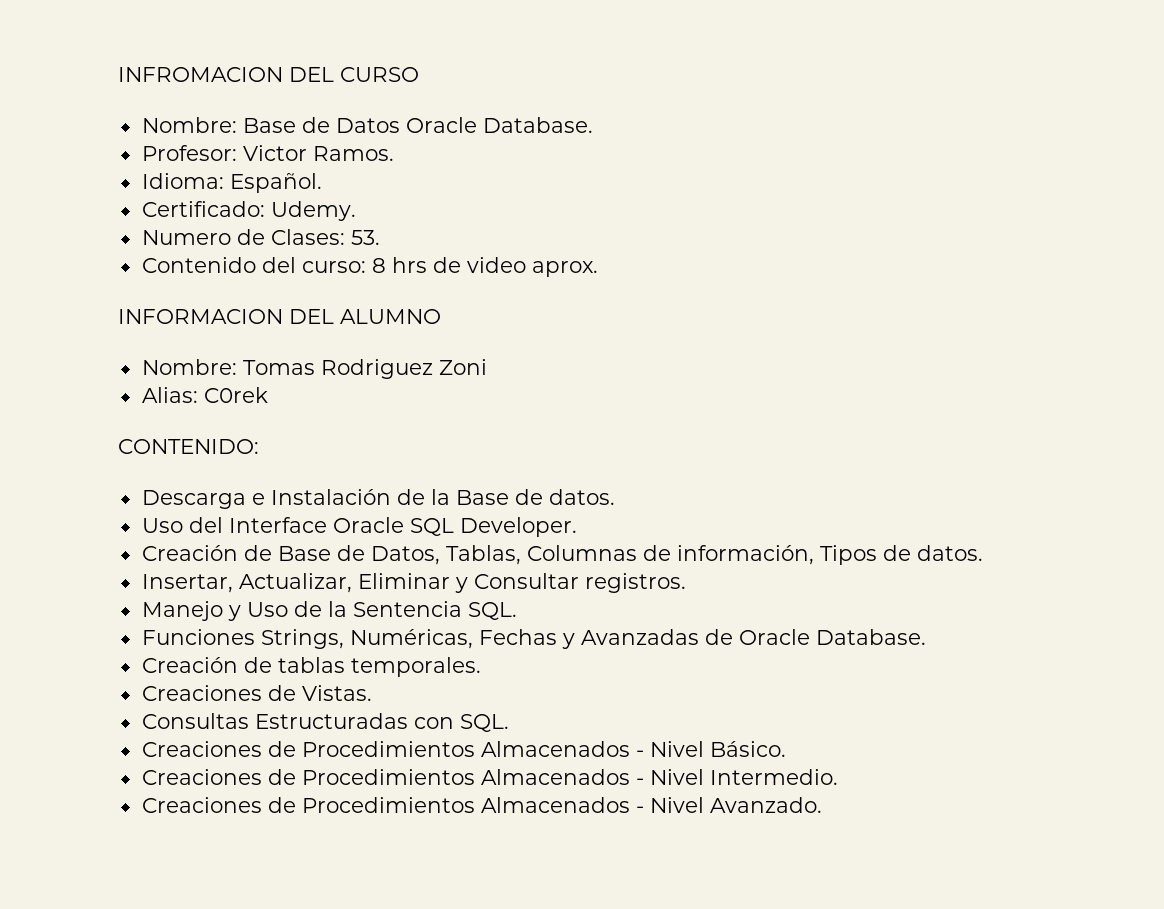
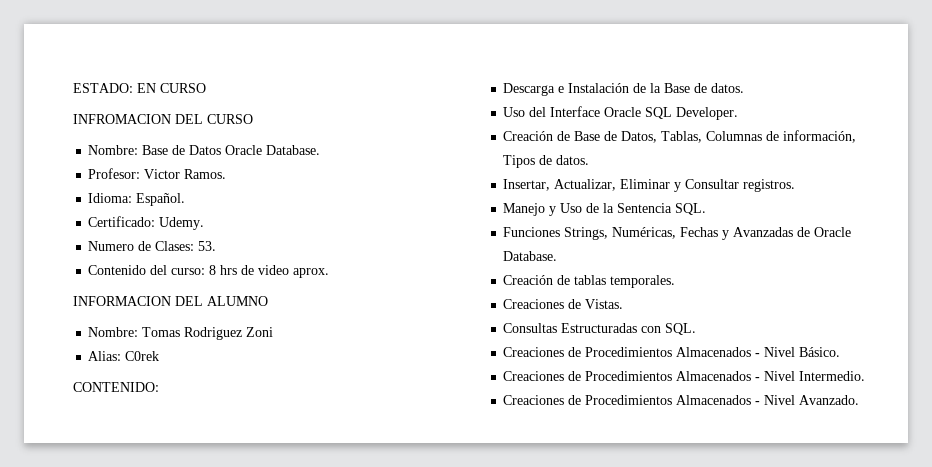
(118, 74) none -> [73,83,206,93] ESTADO: EN CURSO //

